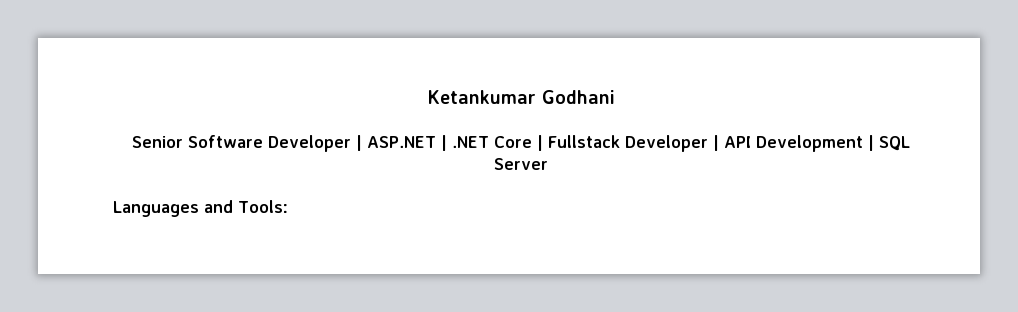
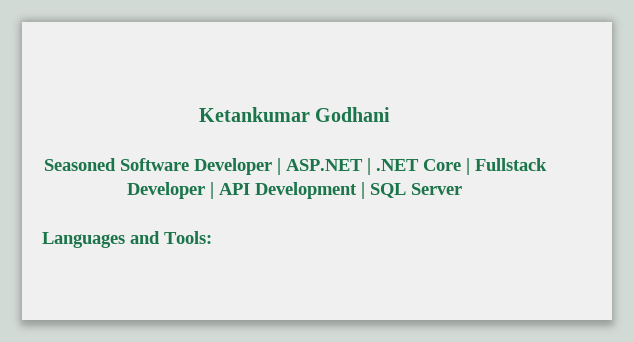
[132,136,184,148] Senior -> [43,158,116,171] Seasoned

